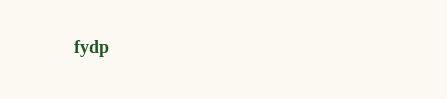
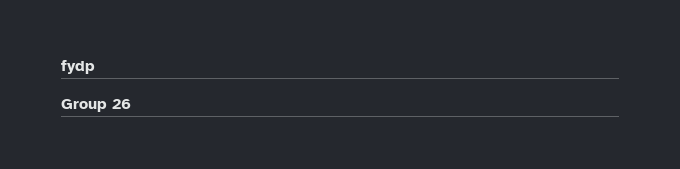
(109, 48) none -> [61,99,131,112] // Group 26

